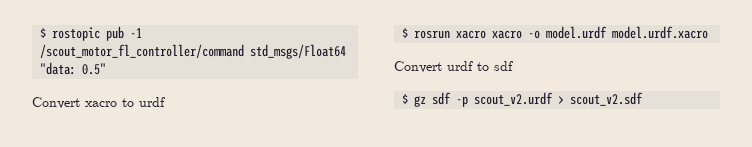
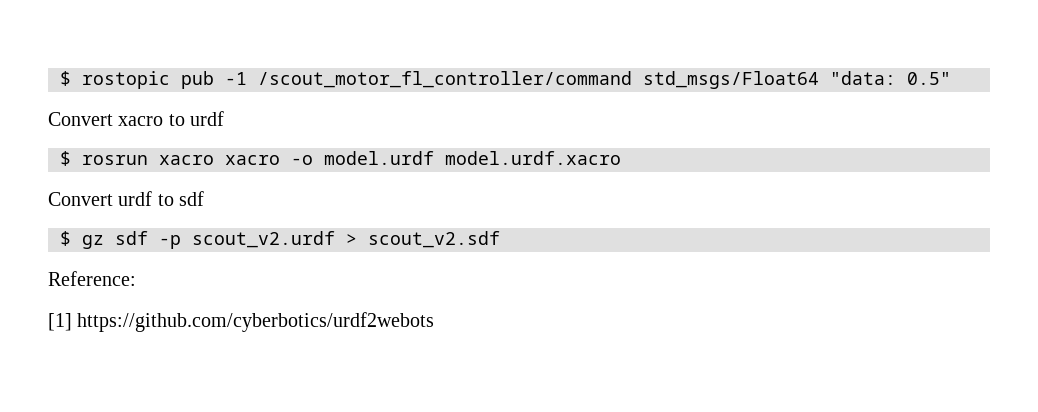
(644, 99) none -> [48,271,136,286] [48,312,435,332] // Reference: // [1] https://github.com/cyberbotics/urdf2webots

